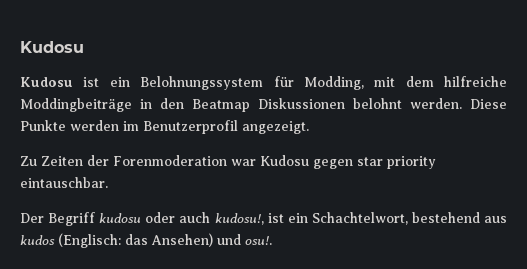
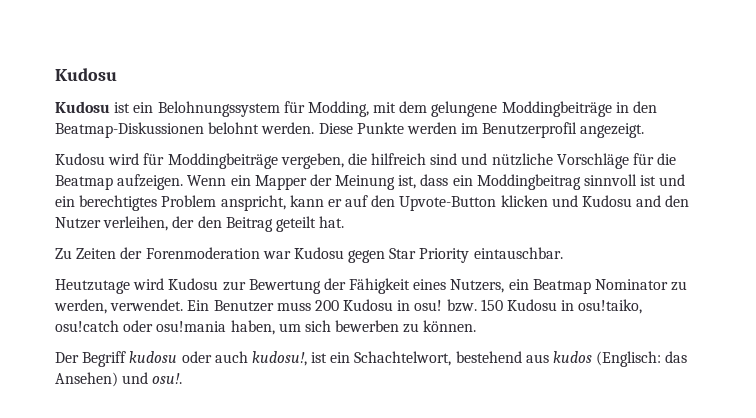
[444,76,507,87] hilfreiche -> [431,101,498,117] gelungene
[192,98,345,112] Beatmap Diskussionen -> [55,122,204,138] Beatmap-Diskussionen
(309, 127) none -> [55,153,677,169] [55,174,686,190] [55,195,690,211] [55,216,345,232] // Kudosu wird für Moddingbeiträge vergeben, die hilfreich sind und nützliche Vorschläge für die Beatmap aufzeigen. Wenn ein Mapper der Meinung ist, dass ein Moddingbeitrag sinnvoll ist und ein berechtigtes Problem anspricht, kann er auf den Upvote-Button klicken und Kudosu and den Nutzer verleihen, der den Beitrag geteilt hat.
[357,156,436,169] star priority -> [389,248,470,263] Star Priority
(108, 182) none -> [55,278,688,294] [54,299,643,314] [55,320,477,335] // Heutzutage wird Kudosu zur Bewertung der Fähigkeit eines Nutzers, ein Beatmap Nominator zu werden, verwendet. Ein Benutzer muss 200 Kudosu in osu! bzw. 150 Kudosu in osu!taiko, osu!catch oder osu!mania haben, um sich bewerben zu können.

